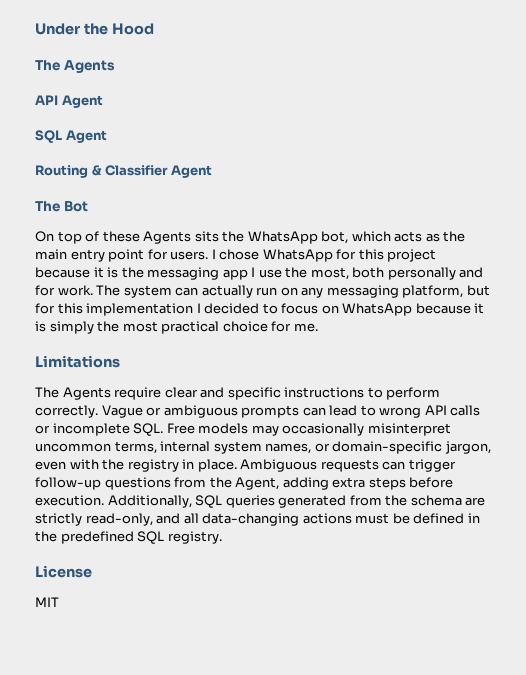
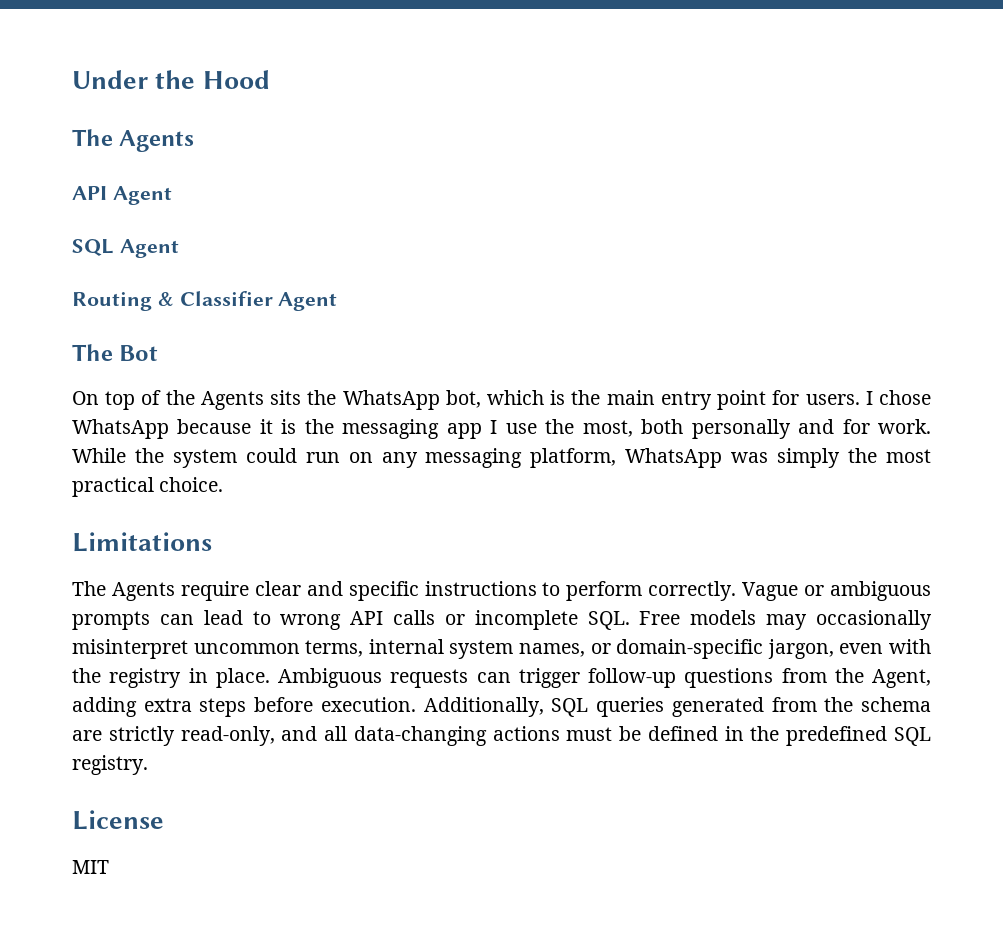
[102,231,140,242] these -> [165,390,195,405] the
[394,231,440,242] acts as -> [550,390,566,405] is
[336,249,437,262] for this project -> (169, 429) none
[96,285,253,298] The system can actually -> [72,448,297,468] While the system could
[466,285,490,296] [35,303,485,316] [35,321,46,332] but for this implementation I decided to focus on WhatsApp because it is -> [625,448,769,468] WhatsApp was
[222,321,318,332] choice for me. -> [159,477,224,492] choice.

